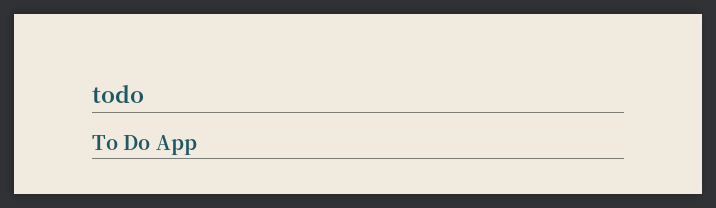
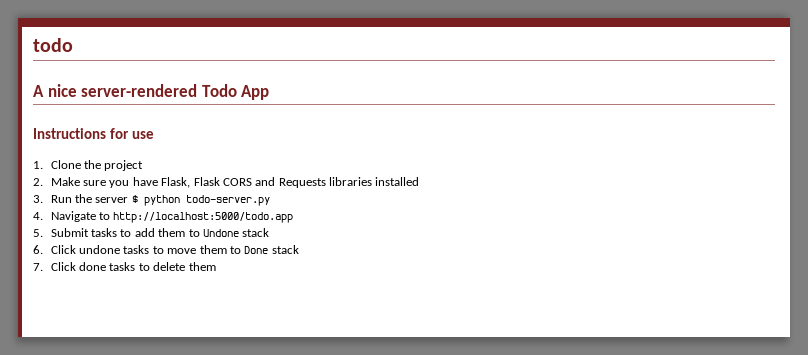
[92,135,197,155] To Do App -> [33,84,270,100] [33,128,154,139] [33,160,144,171] [33,177,420,188] [33,194,270,206] [33,211,294,223] [33,228,270,237] [33,245,299,254] [33,262,216,271] A nice server-rendered Todo App // Instructions for use // 1. Clone the project // 2. Make sure you have Flask, Flask CORS and Requests libraries installed // 3. Run the server $ python todo-server.py // 4. Navigate to http://localhost:5000/todo.app // 5. Submit tasks to add them to Undone stack // 6. Click undone tasks to move them to Done stack // 7. Click done tasks to delete them

